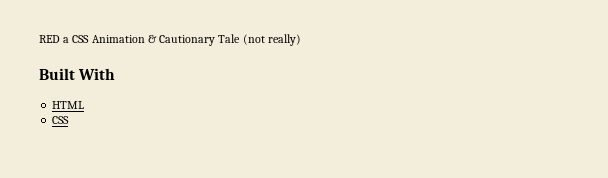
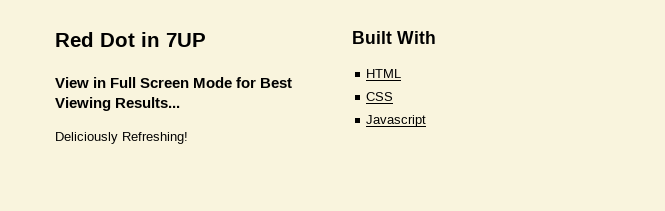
[39,34,301,46] RED a CSS Animation & Cautionary Tale (not really) -> [55,32,206,47] [55,77,293,88] [55,97,181,111] [55,132,188,144] Red Dot in 7UP // View in Full Screen Mode for Best Viewing Results... // Deliciously Refreshing!
(70, 120) none -> [366,115,427,127] // Javascript

